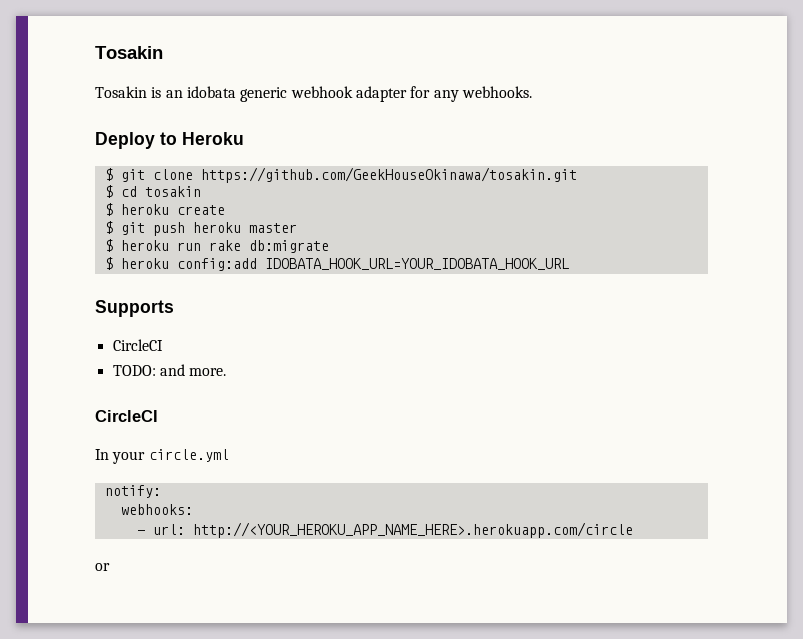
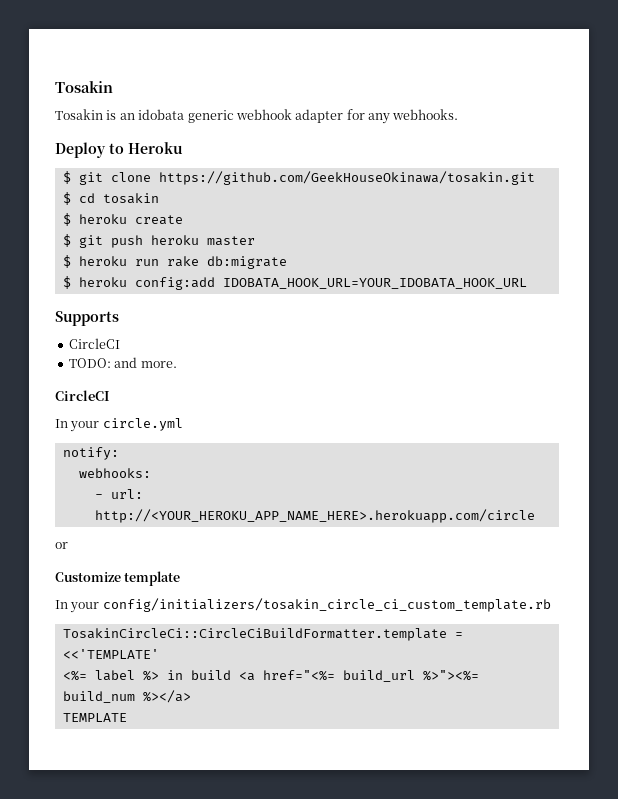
(110, 567) none -> [55,571,181,586] [55,598,551,613] [62,628,463,641] [62,649,159,659] [62,670,479,682] [62,690,191,703] [62,713,127,722] // Customize template // In your config/initializers/tosakin_circle_ci_custom_template.rb // TosakinCircleCi::CircleCiBuildFormatter.template = <<'TEMPLATE' // <%= label %> in build <a href="<%= build_url %>"><%= build_num %></a> // TEMPLATE

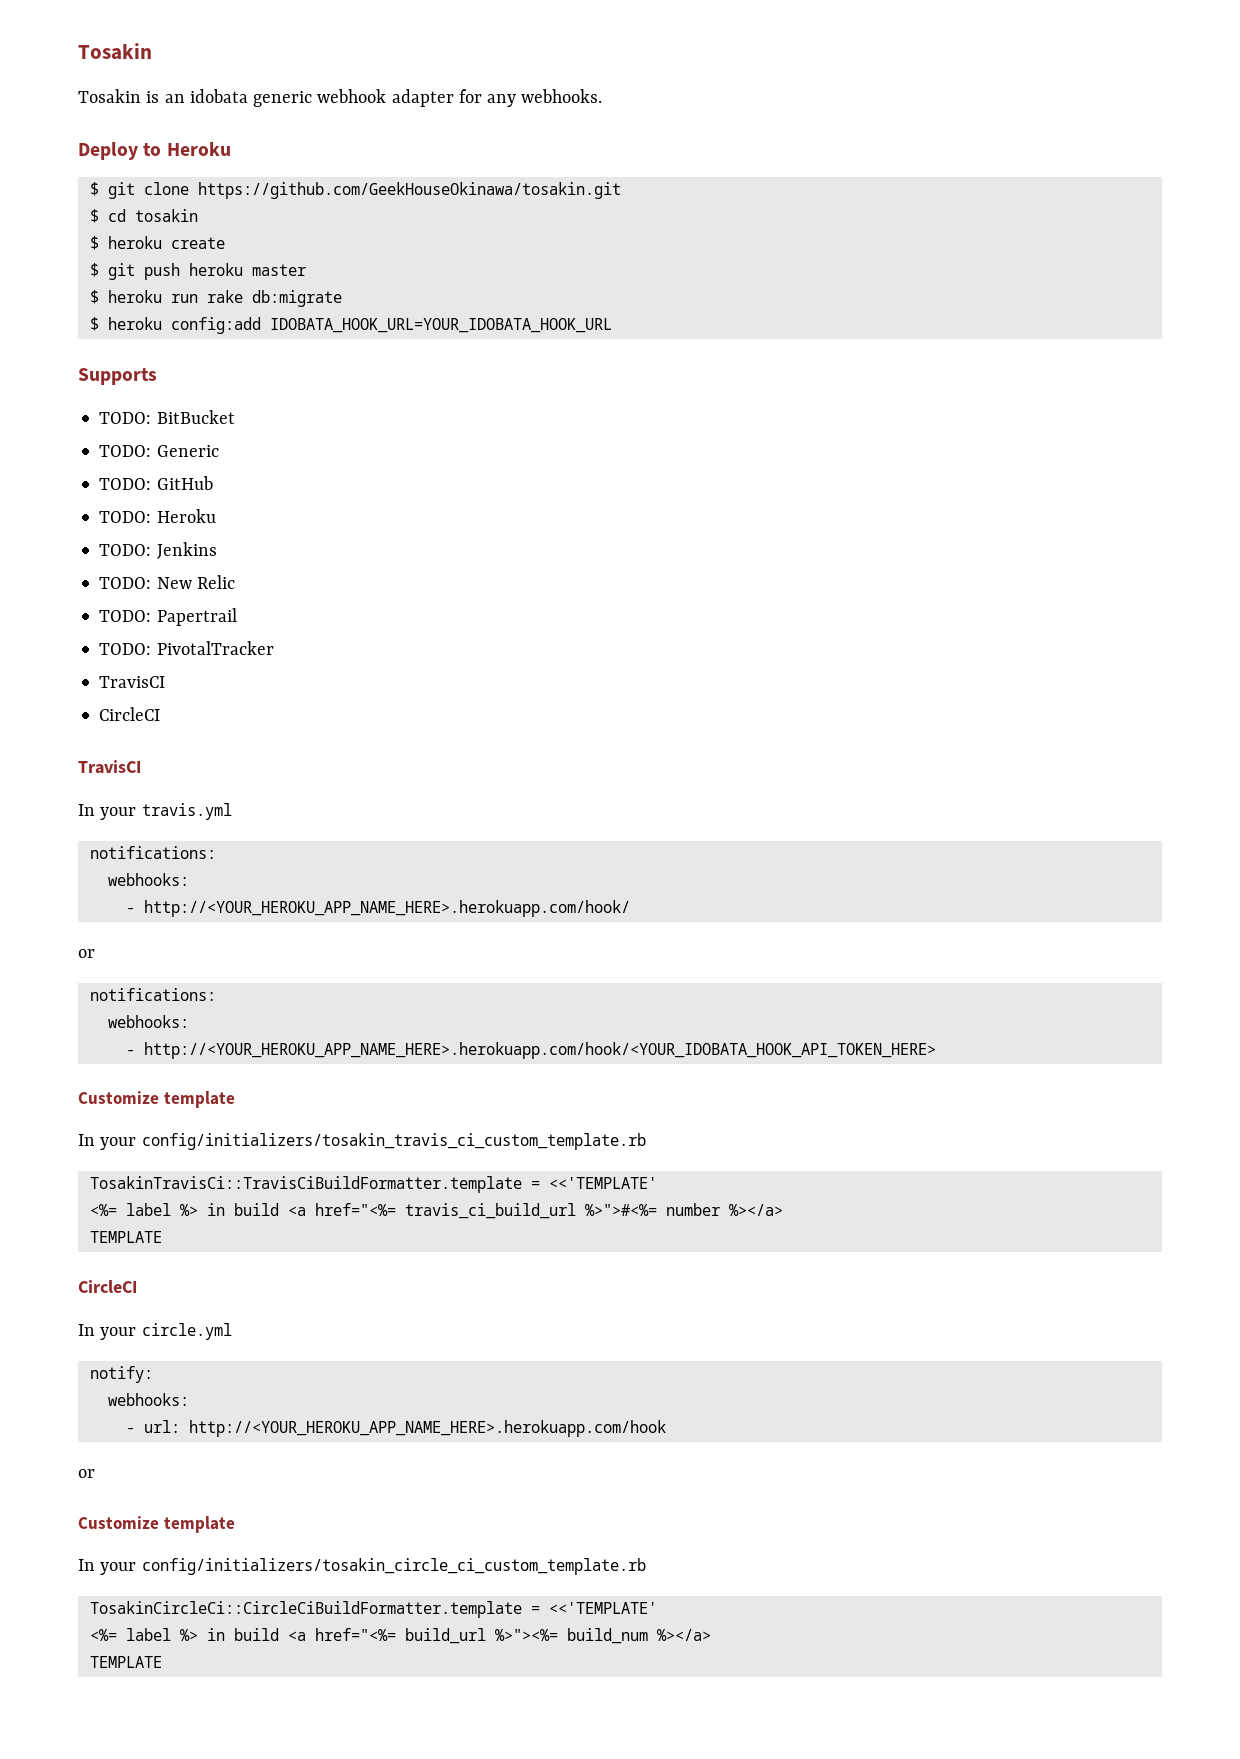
[68,338,120,349] [68,357,177,368] CircleCI // TODO: and more. -> [99,410,235,424] [99,445,219,457] [99,476,213,490] [99,509,216,523] [99,542,217,559] [99,575,235,589] [99,608,237,626] [99,641,274,655] [99,676,166,688] [99,707,161,721] [78,760,141,774] [78,803,232,820] [89,846,216,859] [107,873,189,886] [125,900,630,917] [78,949,95,958] [89,988,216,1001] [107,1015,189,1028] [125,1042,936,1059] [78,1091,235,1108] [78,1133,646,1150] [89,1176,657,1193] [89,1203,783,1219] [89,1231,162,1243] TODO: BitBucket // TODO: Generic // TODO: GitHub // TODO: Heroku // TODO: Jenkins // TODO: New Relic // TODO: Papertrail // TODO: PivotalTracker // TravisCI // CircleCI // TravisCI // In your travis.yml // notifications: // webhooks: // - http://<YOUR_HEROKU_APP_NAME_HERE>.herokuapp.com/hook/ // or // notifications: // webhooks: // - http://<YOUR_HEROKU_APP_NAME_HERE>.herokuapp.com/hook/<YOUR_IDOBATA_HOOK_API_TOKEN_HERE> // Customize template // In your config/initializers/tosakin_travis_ci_custom_template.rb // TosakinTravisCi::TravisCiBuildFormatter.template = <<'TEMPLATE' // <%= label %> in build <a href="<%= travis_ci_build_url %>">#<%= number %></a> // TEMPLATE
[94,509,535,523] http://<YOUR_HEROKU_APP_NAME_HERE>.herokuapp.com/circle -> [188,1420,666,1437] http://<YOUR_HEROKU_APP_NAME_HERE>.herokuapp.com/hook

